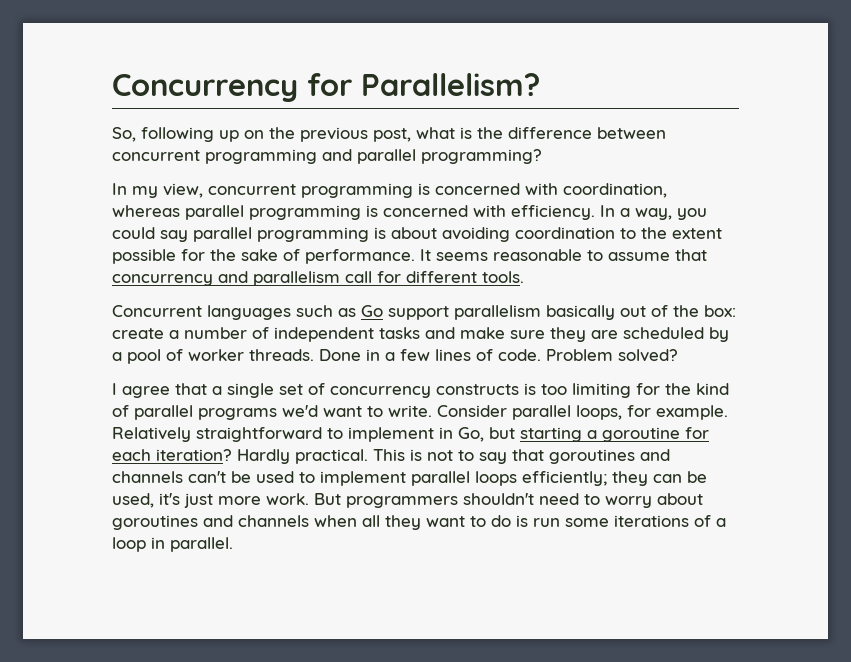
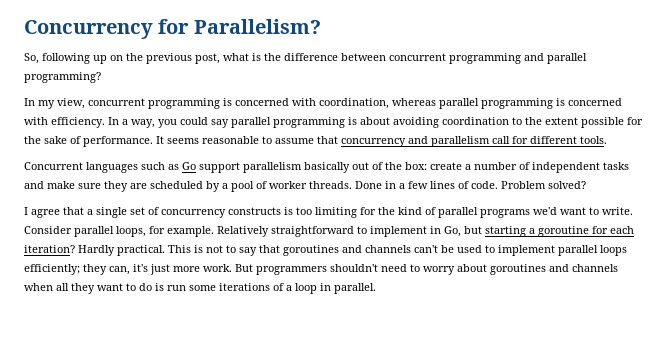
[653,471,707,483] [112,493,154,508] can be used, -> [109,266,130,275] can,

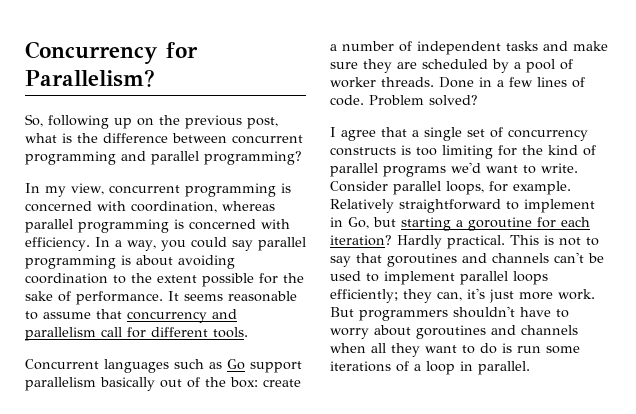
[381,264,407,272] need -> [520,307,551,317] have

